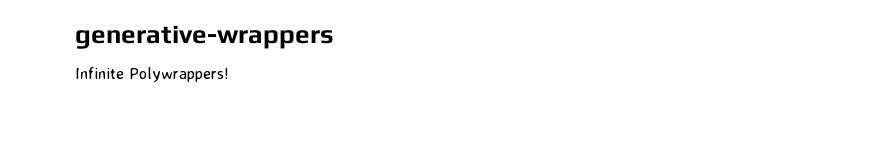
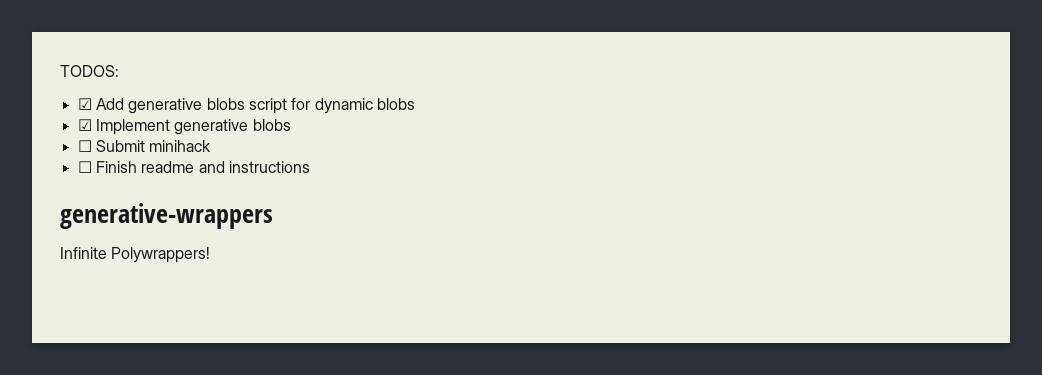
(75, 37) none -> [60,65,119,77] [77,98,415,114] [77,119,291,135] [77,140,212,152] [77,161,310,173] TODOS: // ☑ Add generative blobs script for dynamic blobs // ☑ Implement generative blobs // ☐ Submit minihack // ☐ Finish readme and instructions //

